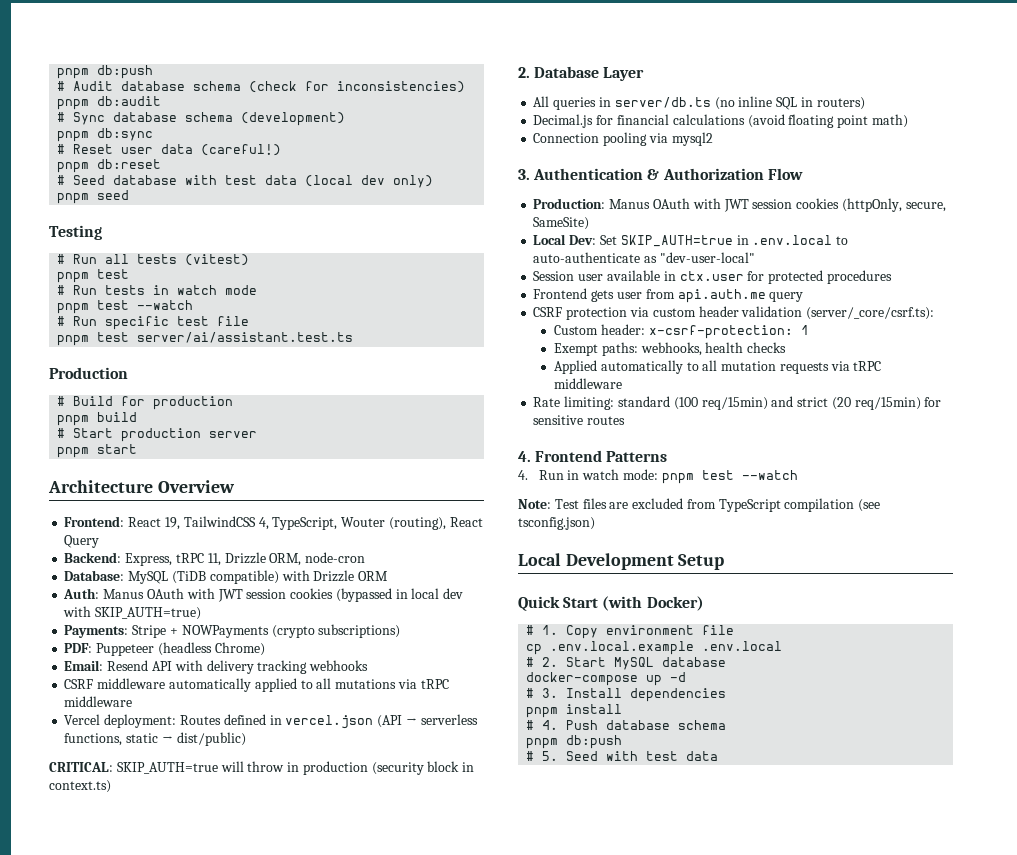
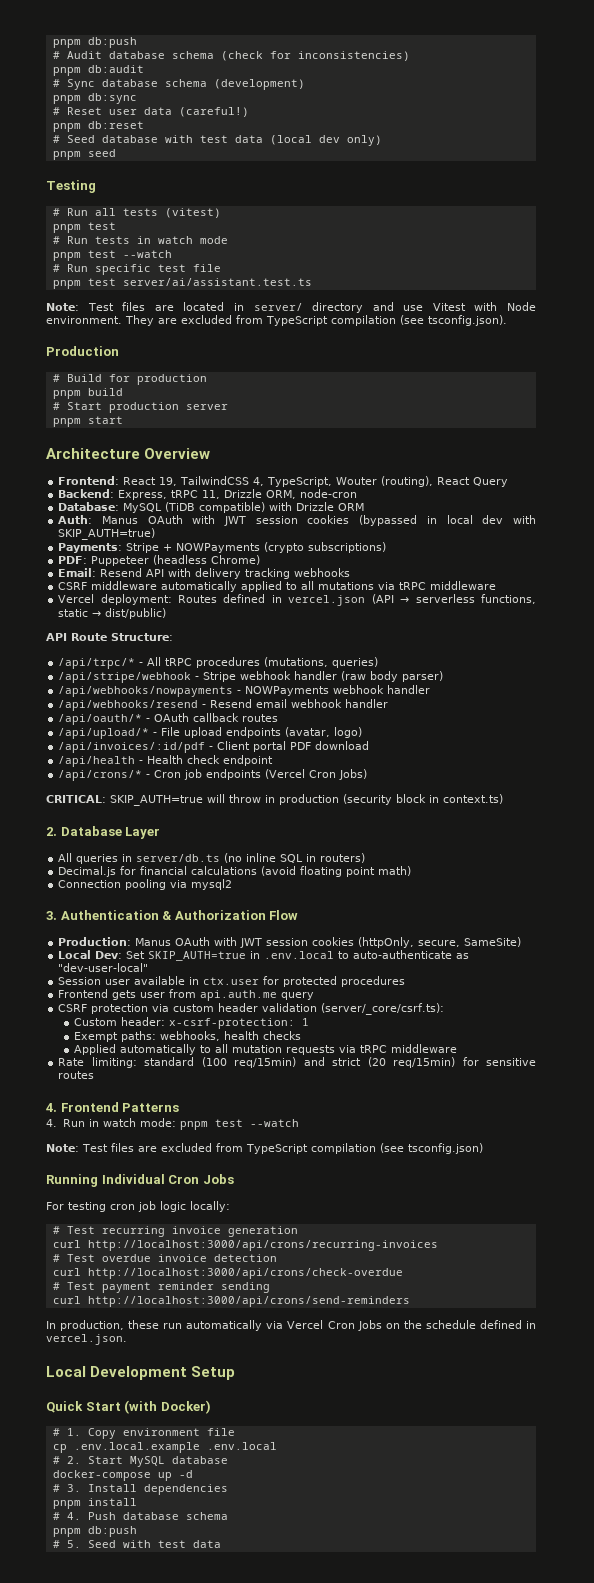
(354, 337) none -> [46,302,537,313] [46,315,507,326] // Note: Test files are located in server/ directory and use Vitest with Node environment. They are excluded from TypeScript compilation (see tsconfig.json).
(246, 739) none -> [46,633,173,641] [58,657,379,669] [58,671,444,683] [58,685,431,697] [58,699,389,711] [58,713,279,725] [58,727,363,739] [58,741,370,753] [58,755,274,767] [58,769,368,781] // API Route Structure: // /api/trpc/* - All tRPC procedures (mutations, queries) // /api/stripe/webhook - Stripe webhook handler (raw body parser) // /api/webhooks/nowpayments - NOWPayments webhook handler // /api/webhooks/resend - Resend email webhook handler // /api/oauth/* - OAuth callback routes // /api/upload/* - File upload endpoints (avatar, logo) // /api/invoices/:id/pdf - Client portal PDF download // /api/health - Health check endpoint // /api/crons/* - Cron job endpoints (Vercel Cron Jobs)
(595, 523) none -> [46,1174,234,1187] [46,1201,230,1212] [52,1226,298,1237] [52,1240,438,1251] [52,1254,277,1262] [52,1268,403,1279] [52,1282,270,1293] [52,1296,410,1307] [46,1320,537,1331] [46,1334,127,1345] // Running Individual Cron Jobs // For testing cron job logic locally: // # Test recurring invoice generation // curl http://localhost:3000/api/crons/recurring-invoices // # Test overdue invoice detection // curl http://localhost:3000/api/crons/check-overdue // # Test payment reminder sending // curl http://localhost:3000/api/crons/send-reminders // In production, these run automatically via Vercel Cron Jobs on the schedule defined in vercel.json.

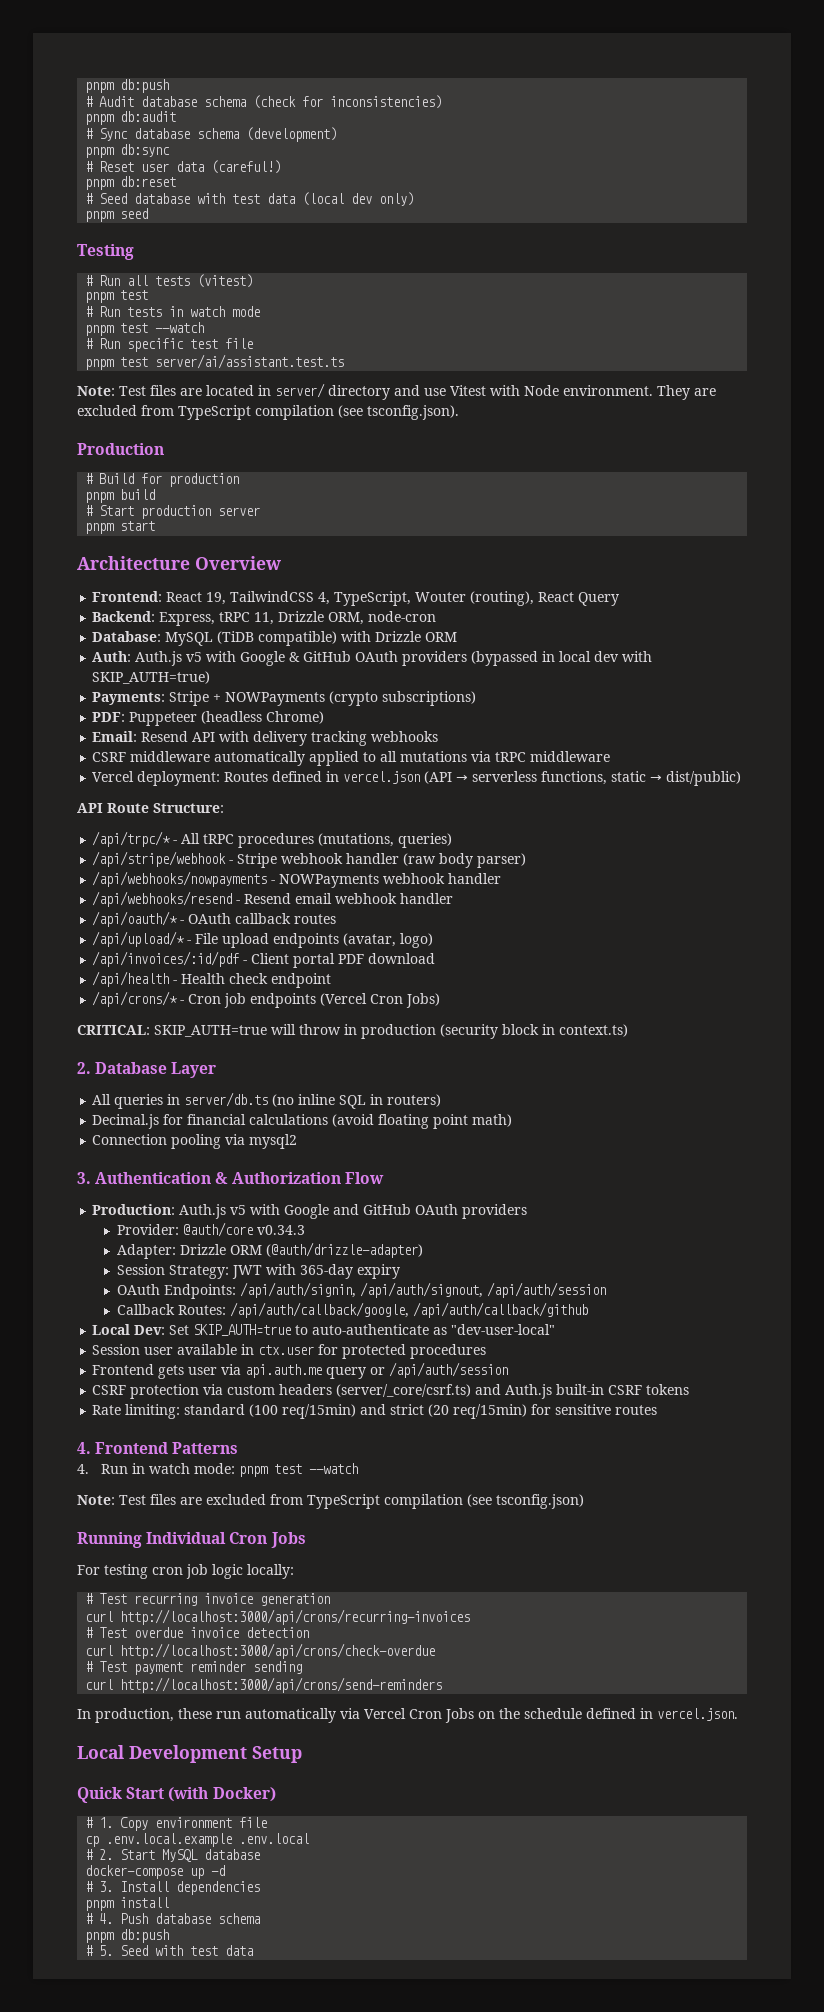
[101,515,350,526] Manus OAuth with JWT session cookies -> [135,651,468,666] Auth.js v5 with Google & GitHub OAuth providers
[135,937,522,948] Manus OAuth with JWT session cookies (httpOnly, secure, SameSite) -> [179,1204,528,1219] [116,1222,305,1237] [116,1242,423,1259] [116,1264,400,1279] [116,1282,606,1299] [116,1302,588,1318] Auth.js v5 with Google and GitHub OAuth providers // Provider: @auth/core v0.34.3 // Adapter: Drizzle ORM (@auth/drizzle-adapter) // Session Strategy: JWT with 365-day expiry // OAuth Endpoints: /api/auth/signin, /api/auth/signout, /api/auth/session // Callback Routes: /api/auth/callback/google, /api/auth/callback/github
[250,951,335,959] in .env.local -> (292, 1330) none
[169,989,197,998] from -> [221,1364,242,1375] via
(315, 996) none -> [370,1362,509,1378] or /api/auth/session
[218,1003,445,1015] [73,1017,309,1029] [73,1031,301,1042] [73,1044,457,1055] header validation (server/_core/csrf.ts): // Custom header: x-csrf-protection: 1 // Exempt paths: webhooks, health checks // Applied automatically to all mutation requests via tRPC middleware -> [279,1384,690,1399] headers (server/_core/csrf.ts) and Auth.js built-in CSRF tokens

